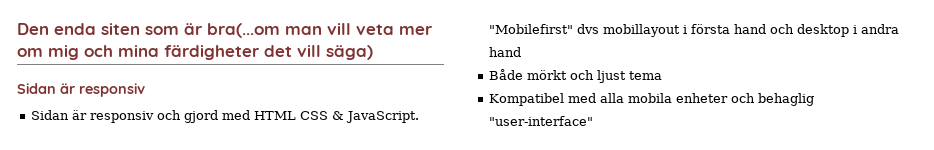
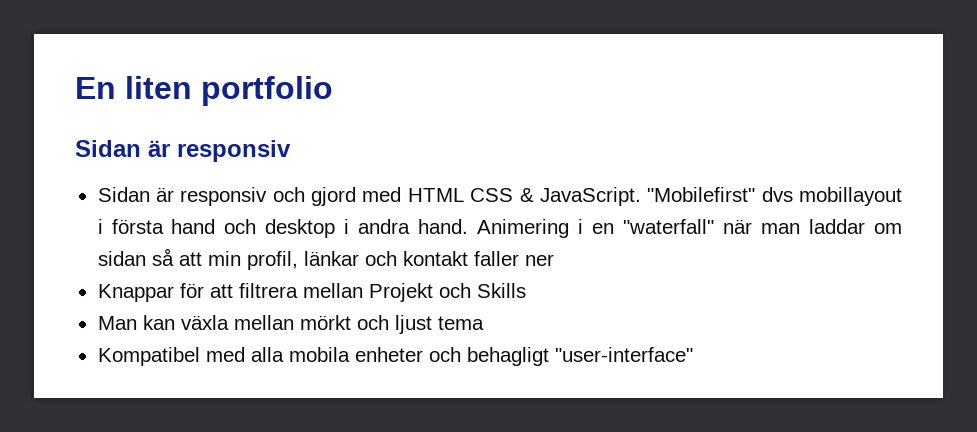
[17,23,433,38] [17,45,373,60] Den enda siten som är bra(...om man vill veta mer om mig och mina färdigheter det vill säga) -> [75,76,333,106] En liten portfolio
[489,47,522,57] [489,69,524,80] hand // Både -> [418,219,903,238] [97,248,554,270] [97,283,526,302] [97,315,294,330] hand. Animering i en "waterfall" när man laddar om sidan så att min profil, länkar och kontakt faller ner // Knappar för att filtrera mellan Projekt och Skills // Man kan växla mellan
[758,93,815,106] behaglig -> [466,347,549,366] behagligt

